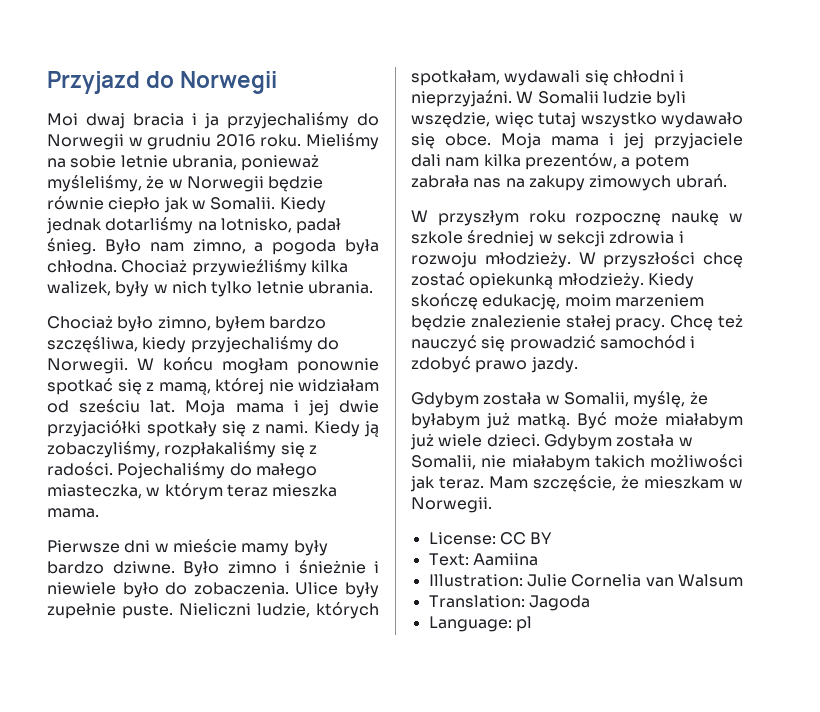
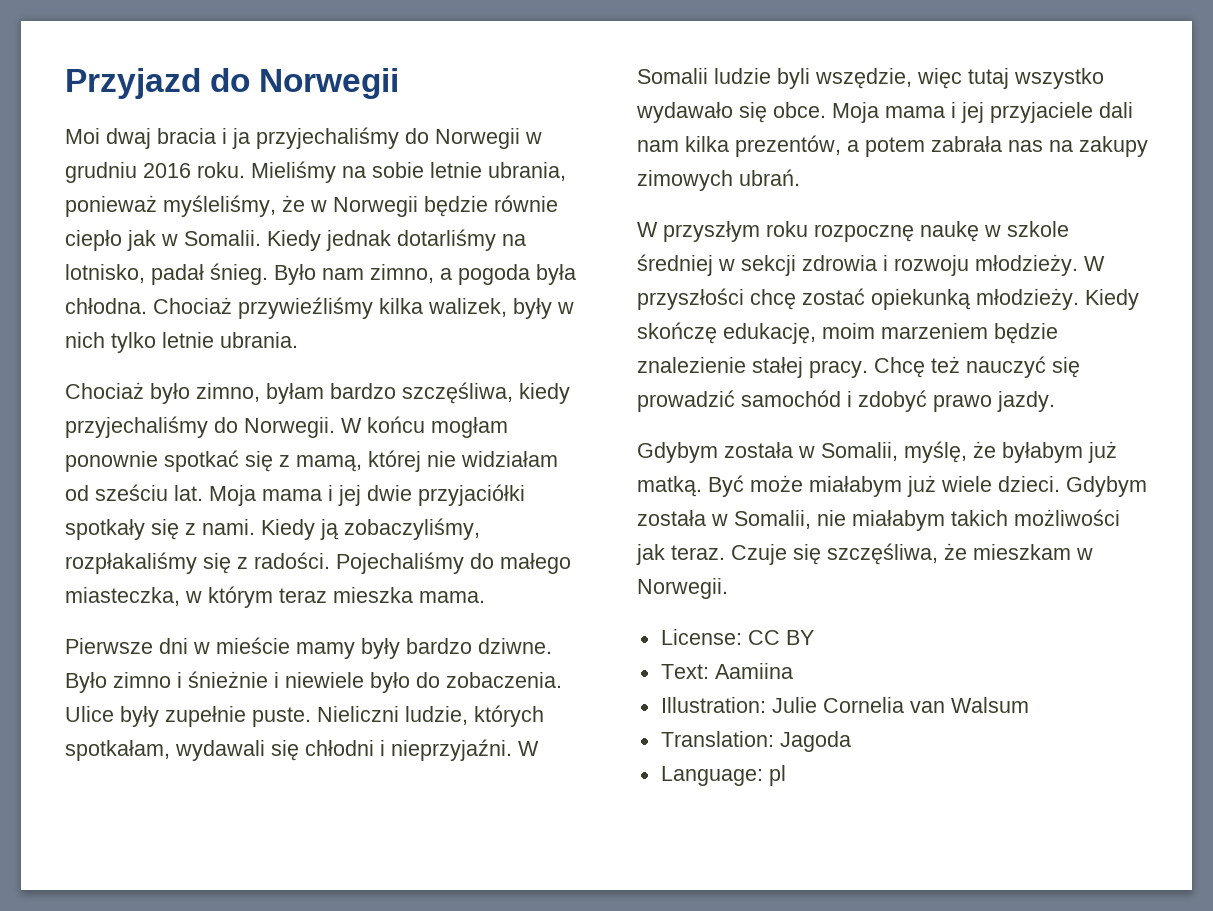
[214,316,265,332] byłem -> [266,383,324,404] byłam
[489,475,616,492] Mam szczęście, -> [731,543,938,565] Czuje się szczęśliwa,

